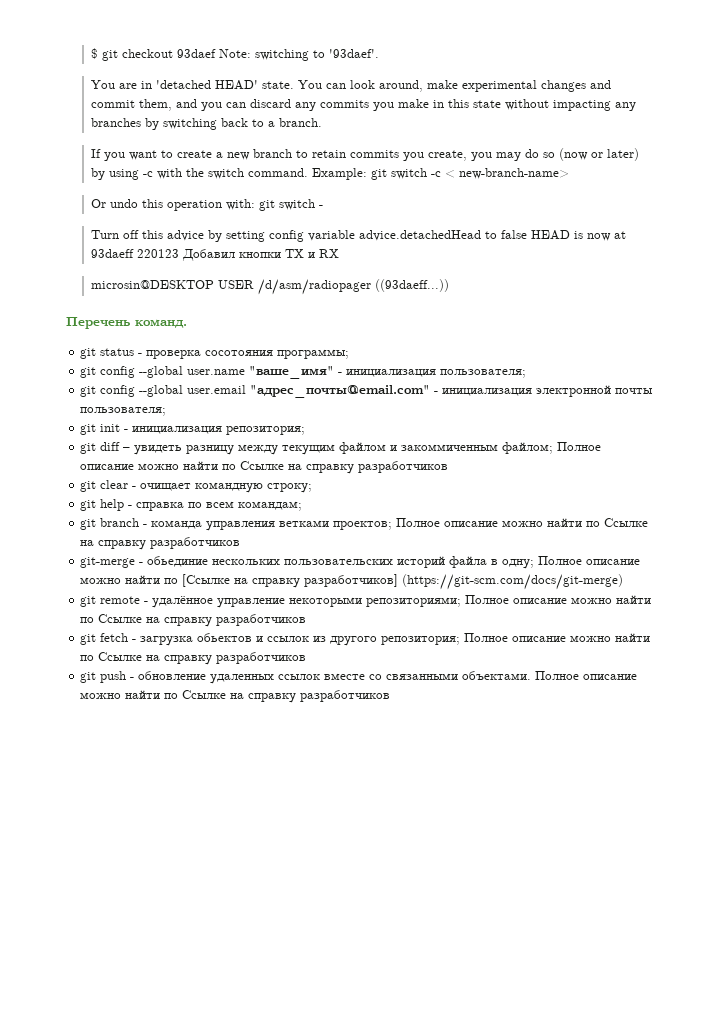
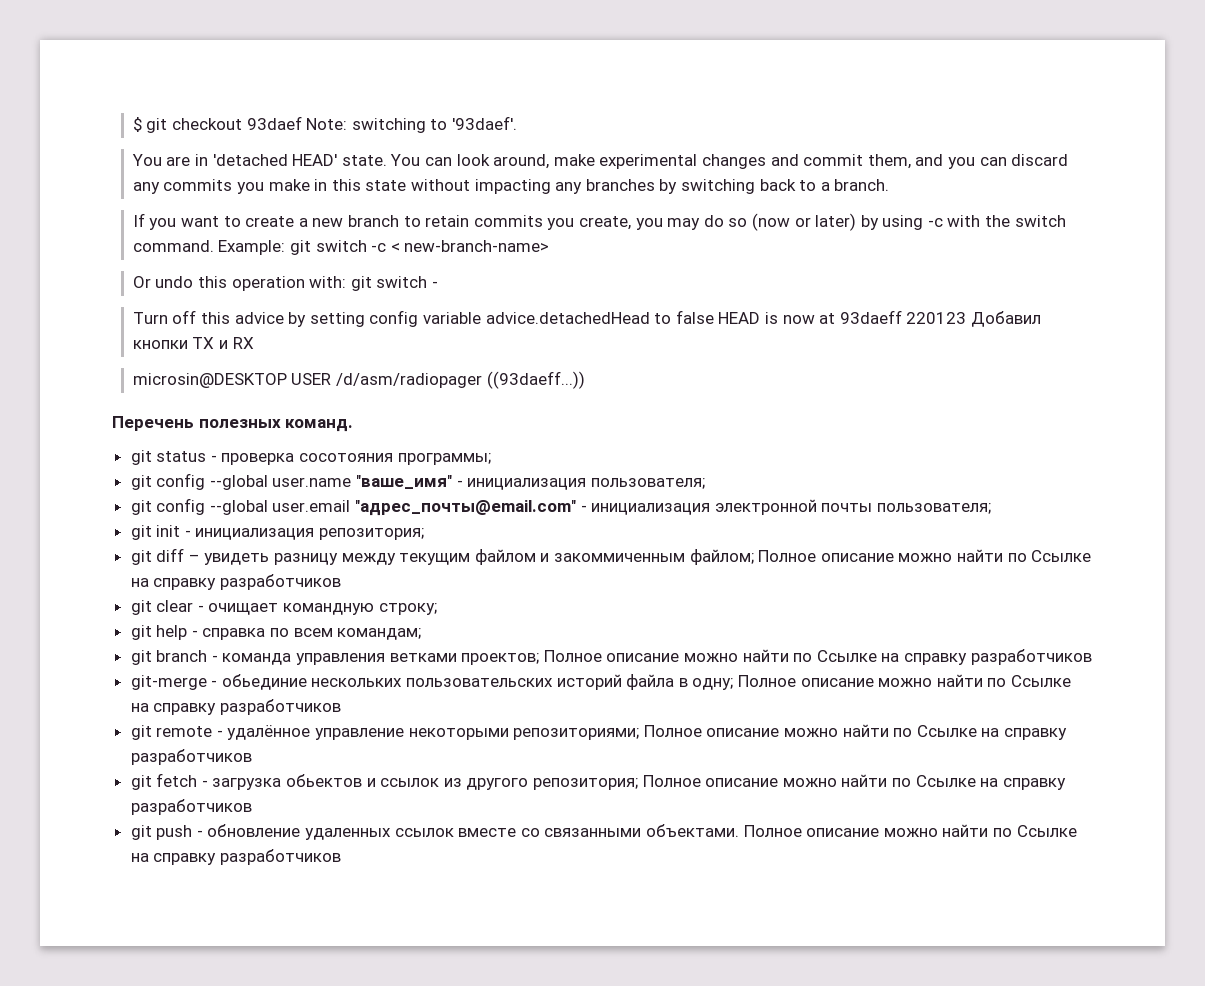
(130, 323) none -> [198,419,281,428] полезных
[182,574,624,590] [Ссылке на справку разработчиков] (https://git-scm.com/docs/git-merge) -> [1010,675,1071,687] [130,699,341,715] Ссылке на справку разработчиков

